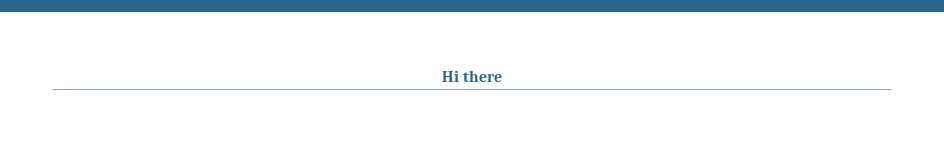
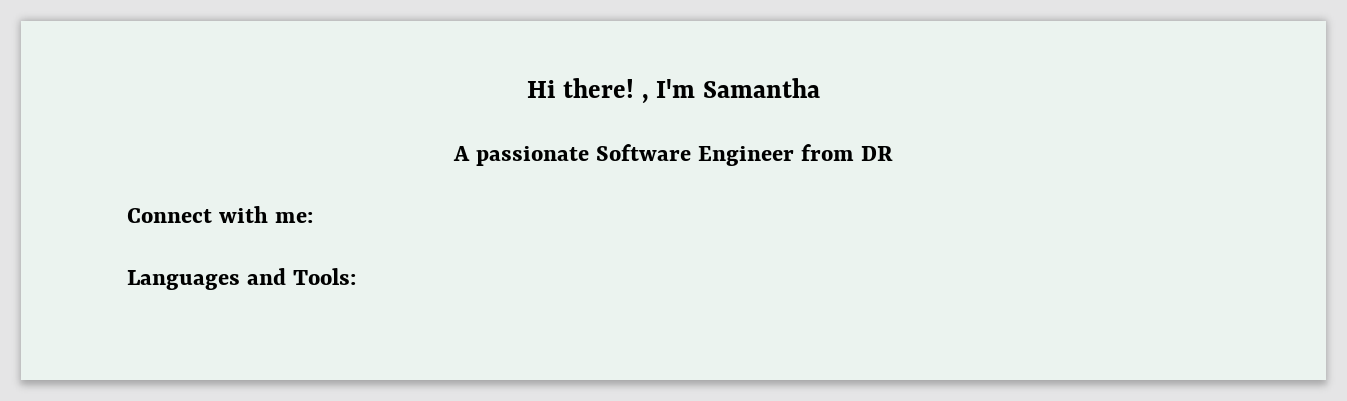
[463,70,503,82] there -> [562,78,820,104] [453,144,893,166] [127,206,313,223] [127,268,356,290] there! , I'm Samantha // A passionate Software Engineer from DR // Connect with me: // Languages and Tools:

